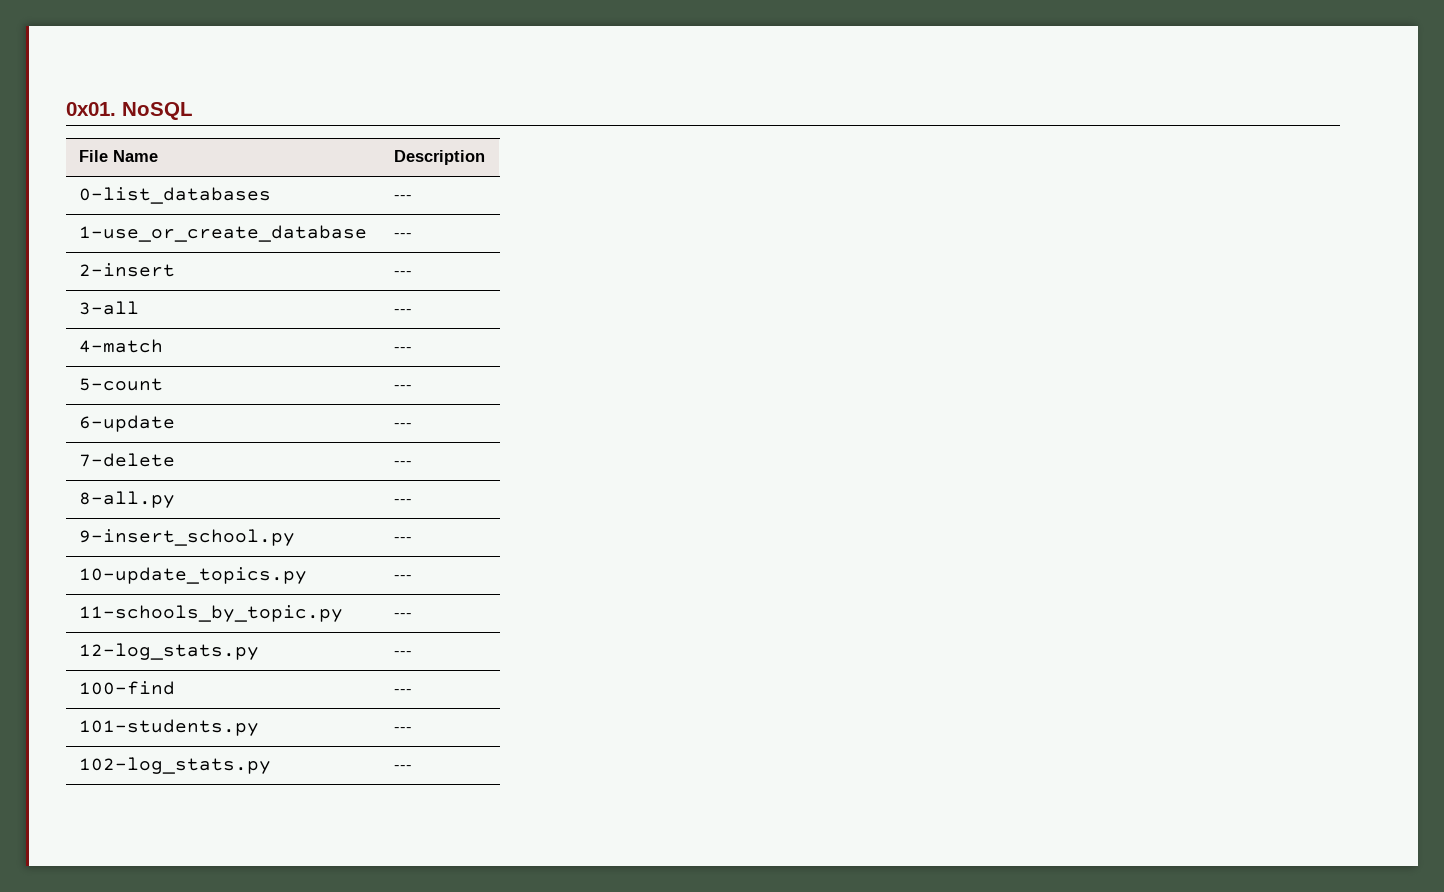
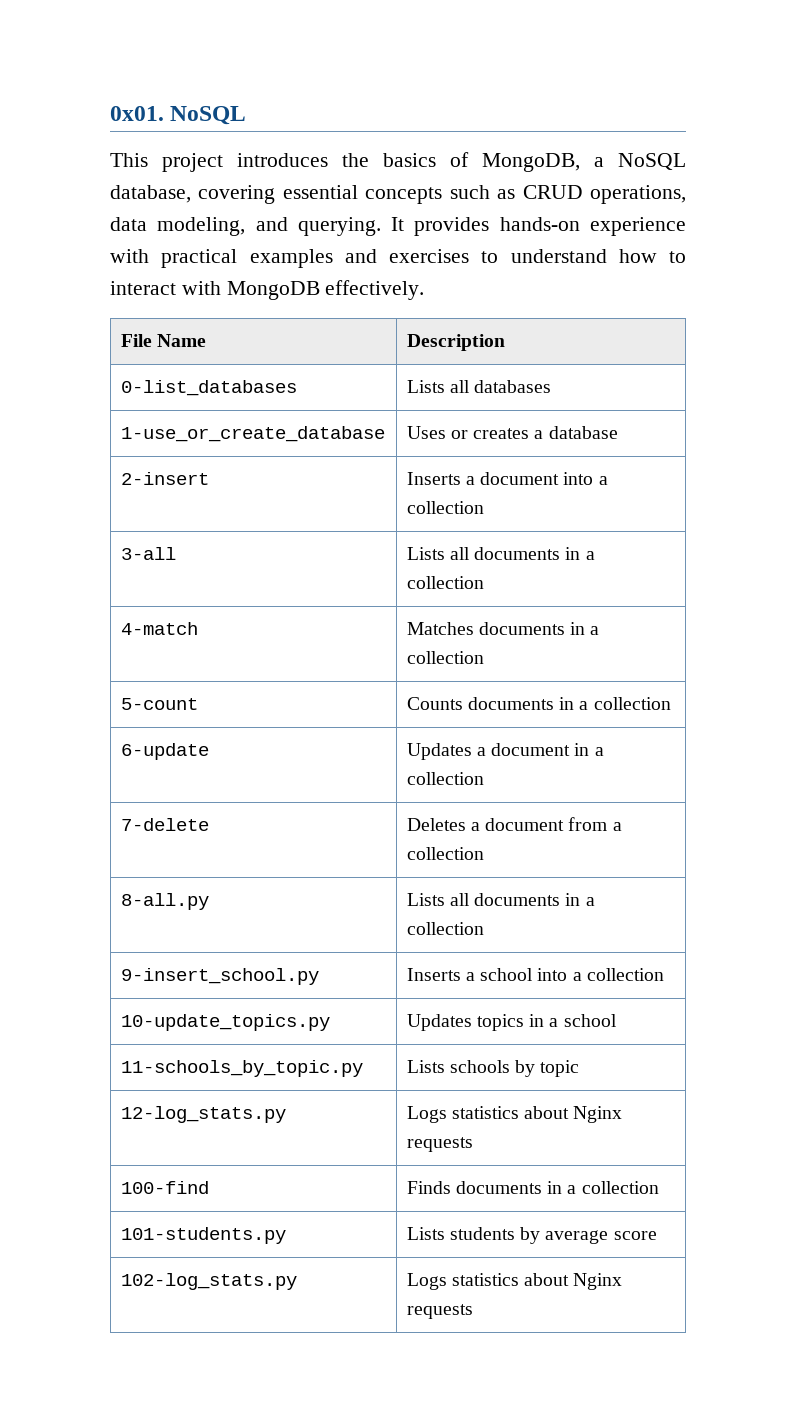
[79,150,159,162] [394,150,486,165] [79,187,272,204] [394,195,413,200] [79,225,368,242] [394,233,413,238] [79,263,176,277] [394,271,413,276] [79,301,140,315] [394,309,413,314] [79,339,164,353] [394,347,413,352] [79,378,164,391] [394,385,413,390] [79,415,176,432] [394,423,413,428] [79,453,176,467] [394,461,413,466] [79,491,176,508] [394,499,413,504] [79,529,296,546] [394,537,413,542] [79,567,308,584] [394,575,413,580] [79,605,344,622] [394,613,413,618] [79,643,260,660] [394,651,413,656] [79,681,176,695] [394,689,413,694] [79,719,260,736] [394,727,413,732] [79,757,272,774] [394,765,413,770] // File Name | Description // 0-list_databases | --- // 1-use_or_create_database | --- // 2-insert | --- // 3-all | --- // 4-match | --- // 5-count | --- // 6-update | --- // 7-delete | --- // 8-all.py | --- // 9-insert_school.py | --- // 10-update_topics.py | --- // 11-schools_by_topic.py | --- // 12-log_stats.py | --- // 100-find | --- // 101-students.py | --- // 102-log_stats.py | --- -> [110,152,686,172] [110,185,687,204] [110,217,686,236] [110,249,686,268] [110,280,425,300] [120,334,206,347] [406,334,505,351] [120,380,297,396] [406,380,552,393] [120,426,385,442] [406,426,618,439] [120,472,209,485] [406,472,608,485] [406,501,484,514] [120,547,176,560] [406,547,595,560] [406,576,484,589] [120,622,198,635] [406,622,600,635] [406,651,484,664] [120,698,198,710] [406,697,671,710] [120,743,209,760] [406,743,604,760] [406,772,484,785] [120,818,209,831] [406,817,622,831] [406,847,484,860] [120,893,209,910] [406,893,595,906] [406,922,484,935] [120,968,319,985] [406,968,664,981] [120,1014,330,1031] [406,1014,617,1031] [120,1060,363,1077] [406,1060,580,1077] [120,1106,286,1123] [406,1106,623,1123] [406,1137,473,1152] [120,1181,209,1194] [406,1181,659,1194] [120,1227,286,1244] [406,1227,657,1244] [120,1273,297,1290] [406,1273,623,1290] [406,1304,473,1319] // This project introduces the basics of MongoDB, a NoSQL database, covering essential concepts such as CRUD operations, data modeling, and querying. It provides hands-on experience with practical examples and exercises to understand how to interact with MongoDB effectively. // File Name | Description // 0-list_databases | Lists all databases // 1-use_or_create_database | Uses or creates a database // 2-insert | Inserts a document into a collection // 3-all | Lists all documents in a collection // 4-match | Matches documents in a collection // 5-count | Counts documents in a collection // 6-update | Updates a document in a collection // 7-delete | Deletes a document from a collection // 8-all.py | Lists all documents in a collection // 9-insert_school.py | Inserts a school into a collection // 10-update_topics.py | Updates topics in a school // 11-schools_by_topic.py | Lists schools by topic // 12-log_stats.py | Logs statistics about Nginx requests // 100-find | Finds documents in a collection // 101-students.py | Lists students by average score // 102-log_stats.py | Logs statistics about Nginx requests

